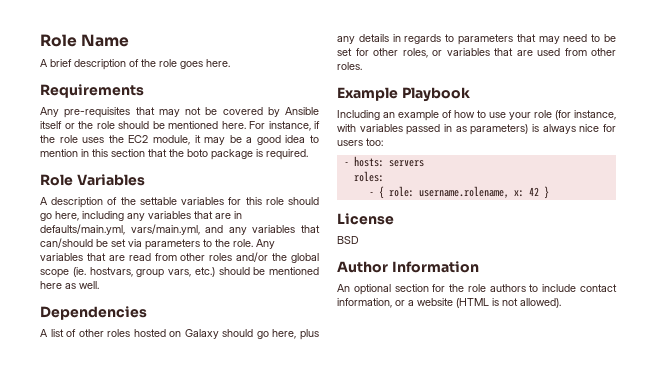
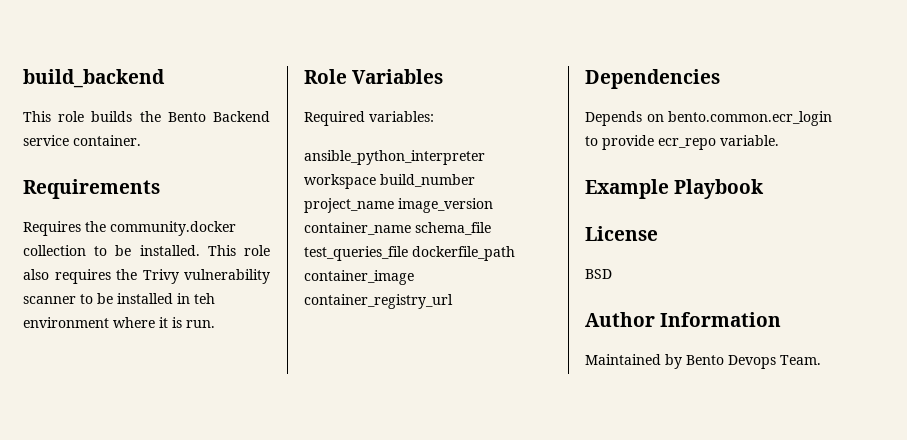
[40,34,130,47] [40,59,230,70] [40,84,144,98] [40,107,319,118] [40,121,320,131] [40,135,319,145] [40,149,308,160] [40,174,145,186] [40,197,320,208] [40,211,242,221] [40,224,320,235] [40,238,275,250] [40,252,319,263] [40,267,319,278] [40,281,99,289] [40,306,147,320] [40,329,319,340] [337,34,616,45] [337,48,616,58] [337,62,362,70] [337,87,470,102] [337,110,616,121] [337,124,616,135] [337,138,383,146] [343,156,424,167] [353,171,384,182] [368,186,549,199] [337,213,394,225] [337,236,359,244] [337,261,479,273] [337,284,617,295] [337,298,561,308] Role Name // A brief description of the role goes here. // Requirements // Any pre-requisites that may not be covered by Ansible itself or the role should be mentioned here. For instance, if the role uses the EC2 module, it may be a good idea to mention in this section that the boto package is required. // Role Variables // A description of the settable variables for this role should go here, including any variables that are in defaults/main.yml, vars/main.yml, and any variables that can/should be set via parameters to the role. Any variables that are read from other roles and/or the global scope (ie. hostvars, group vars, etc.) should be mentioned here as well. // Dependencies // A list of other roles hosted on Galaxy should go here, plus any details in regards to parameters that may need to be set for other roles, or variables that are used from other roles. // Example Playbook // Including an example of how to use your role (for instance, with variables passed in as parameters) is always nice for users too: // - hosts: servers // roles: // - { role: username.rolename, x: 42 } // License // BSD // Author Information // An optional section for the role authors to include contact information, or a website (HTML is not allowed). -> [23,69,165,88] [23,111,270,122] [23,135,141,146] [23,179,160,199] [23,221,236,236] [23,245,270,256] [23,269,270,284] [23,293,215,304] [23,317,215,328] [304,69,444,84] [304,111,434,126] [304,150,485,165] [304,174,475,189] [304,198,493,213] [304,222,491,235] [304,246,515,261] [304,270,414,285] [304,294,453,309] [585,69,720,89] [585,111,832,126] [585,135,779,150] [585,179,765,199] [585,226,658,241] [585,269,612,279] [585,312,782,327] [585,354,821,369] build_backend // This role builds the Bento Backend service container. // Requirements // Requires the community.docker collection to be installed. This role also requires the Trivy vulnerability scanner to be installed in teh environment where it is run. // Role Variables // Required variables: // ansible_python_interpreter workspace build_number project_name image_version container_name schema_file test_queries_file dockerfile_path container_image container_registry_url // Dependencies // Depends on bento.common.ecr_login to provide ecr_repo variable. // Example Playbook // License // BSD // Author Information // Maintained by Bento Devops Team.

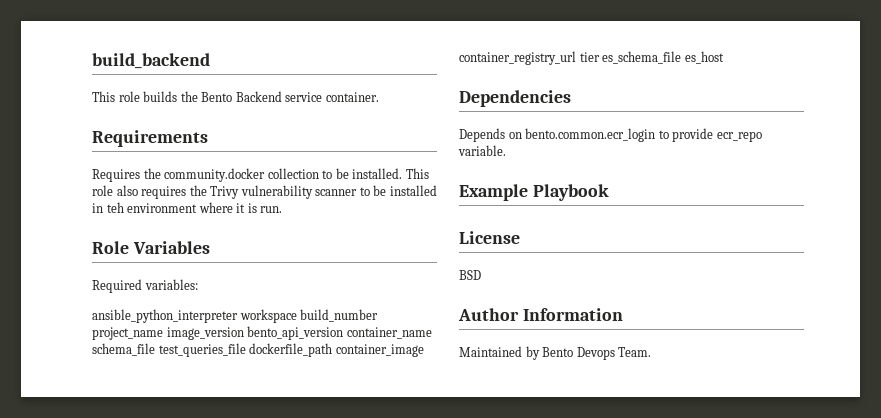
(493, 205) none -> [247,326,344,340] bento_api_version
(453, 301) none -> [579,51,724,64] tier es_schema_file es_host

